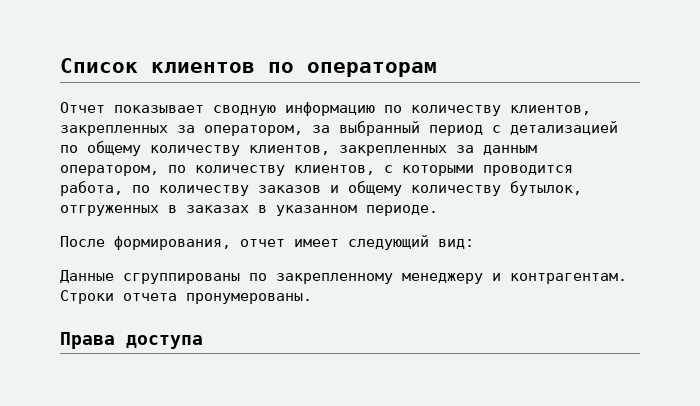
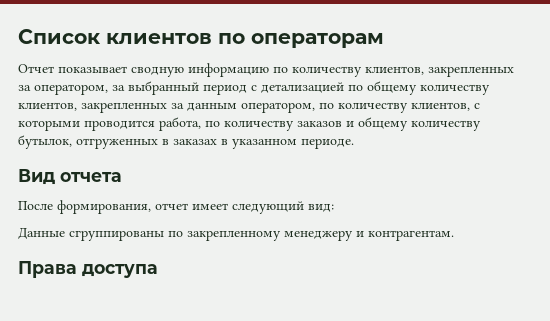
(438, 210) none -> [18,169,122,185] // Вид отчета
[60,290,312,304] Строки отчета пронумерованы. -> (454, 235) none

